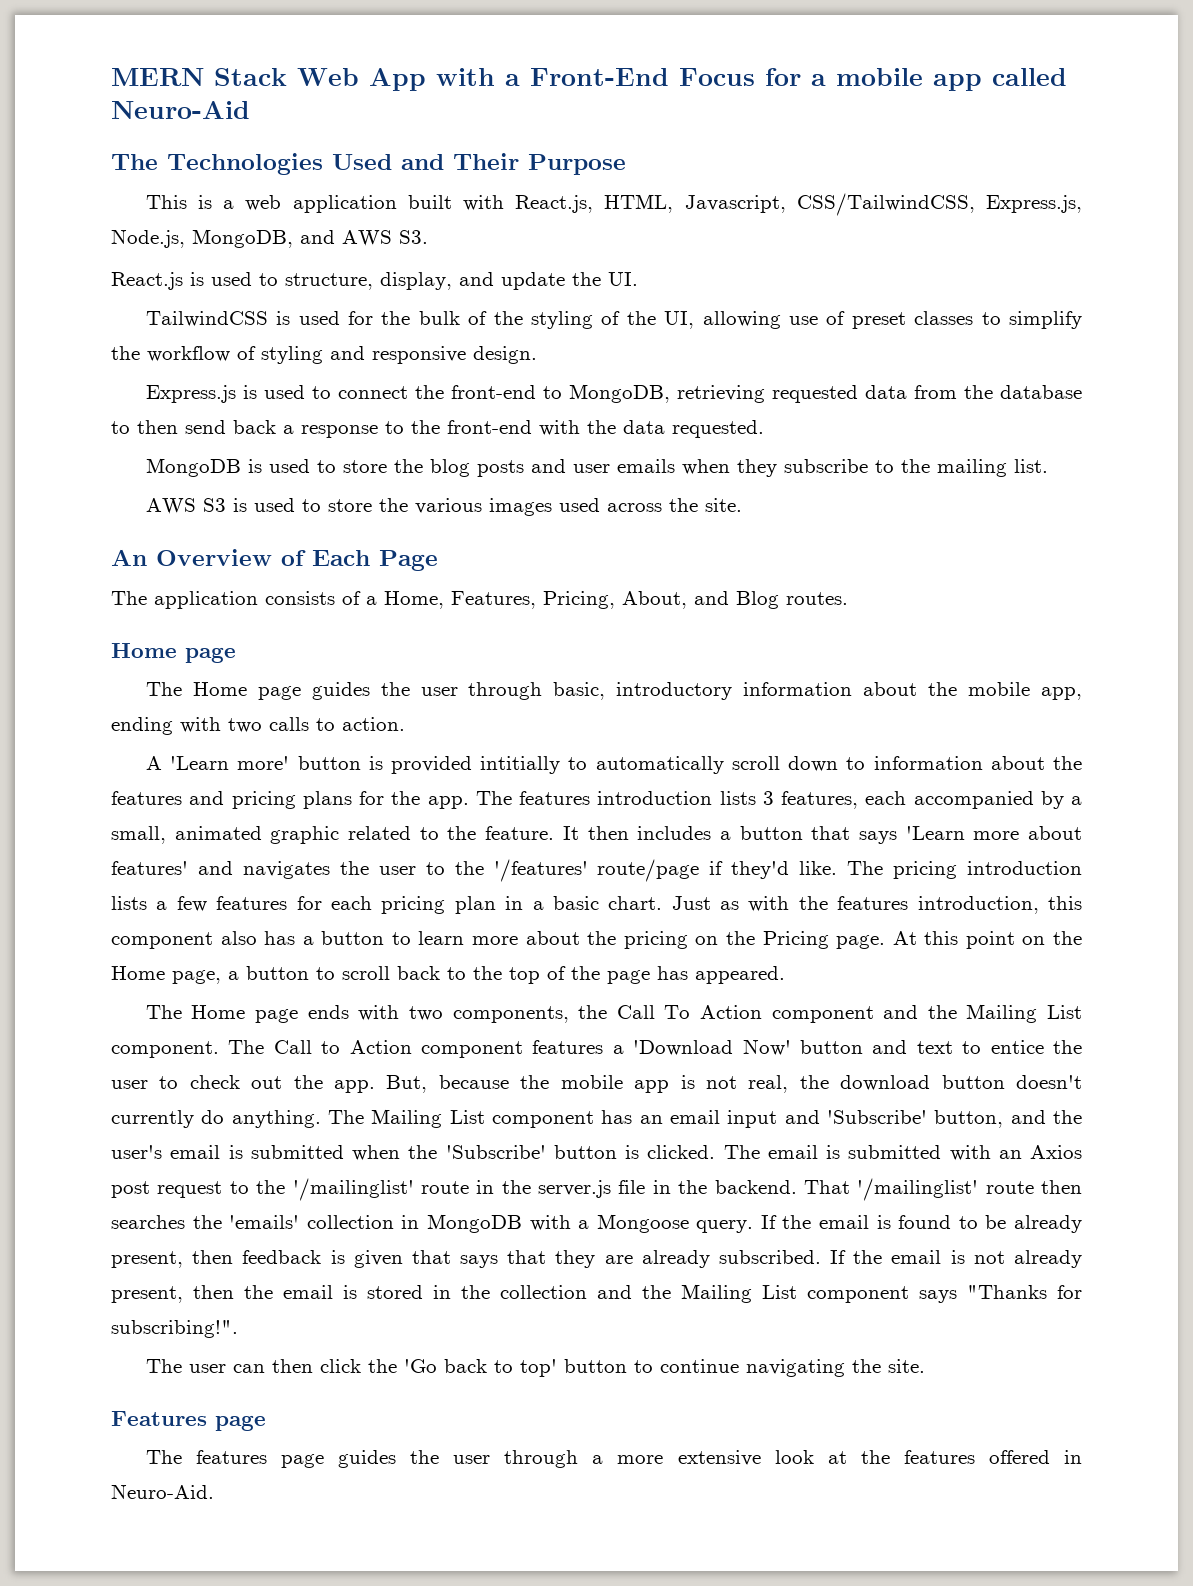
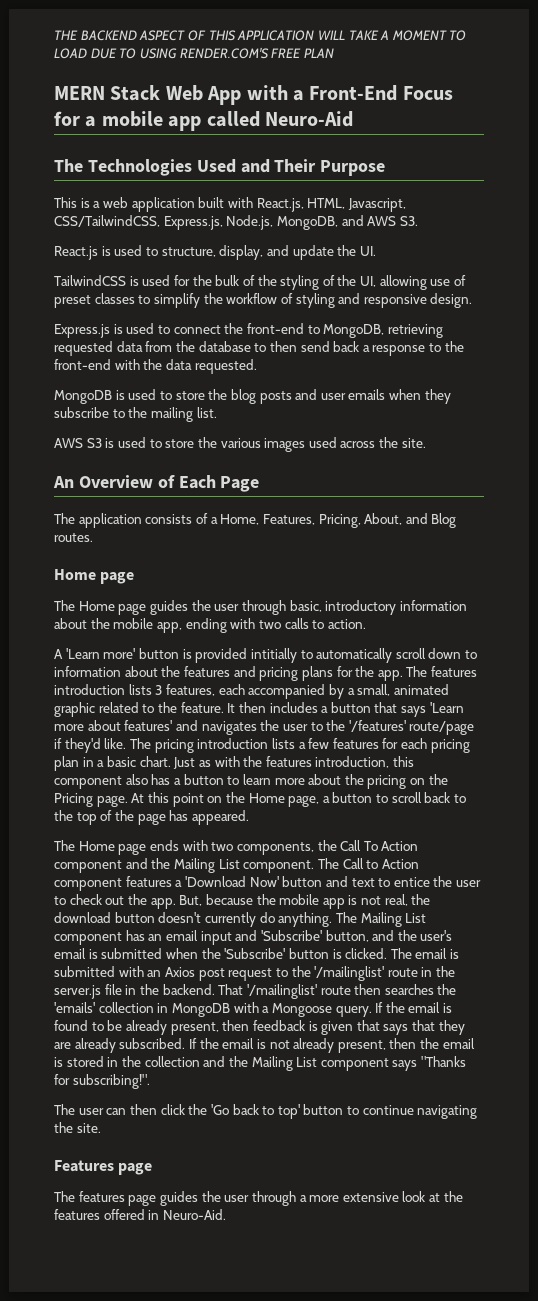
(111, 77) none -> [54,30,467,41] [54,47,334,59] THE BACKEND ASPECT OF THIS APPLICATION WILL TAKE A MOMENT TO LOAD DUE TO USING RENDER.COM'S FREE PLAN //

